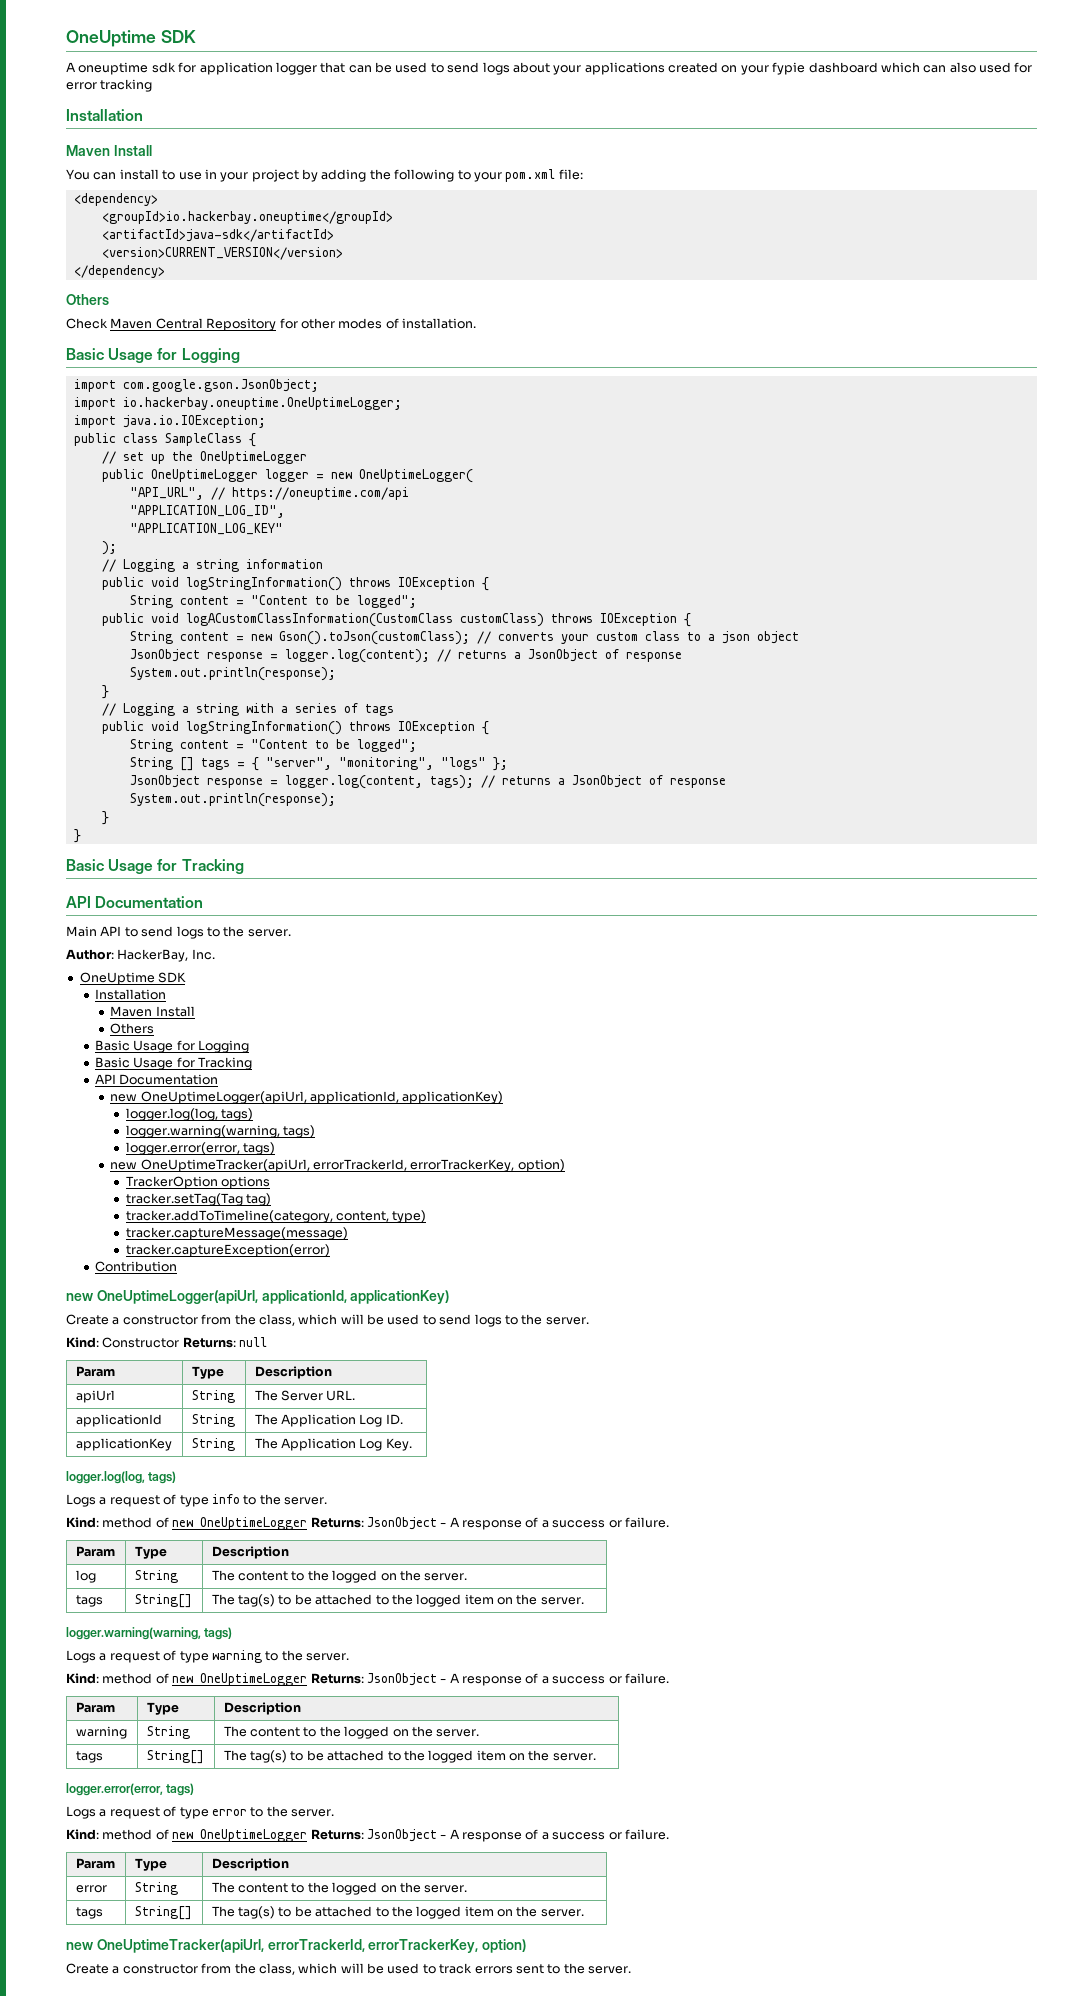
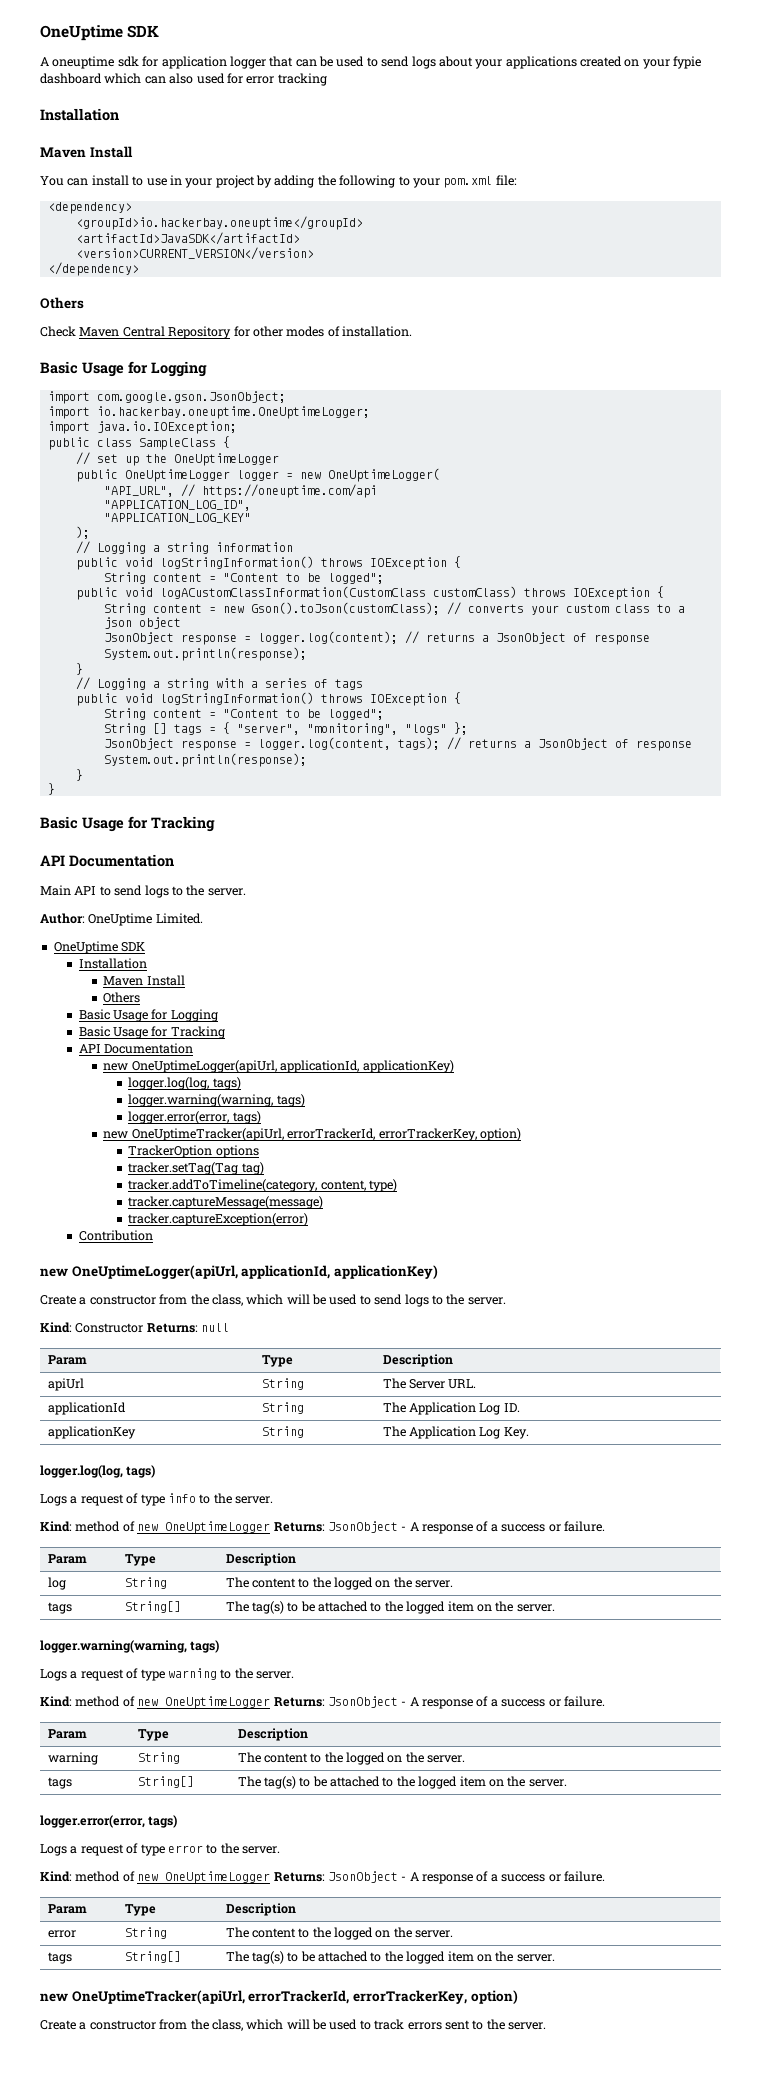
[101,229,334,242] <artifactId>java-sdk</artifactId> -> [75,232,300,245] <artifactId>JavaSDK</artifactId>
[117,949,215,962] HackerBay, Inc. -> [88,913,203,926] OneUptime Limited.

